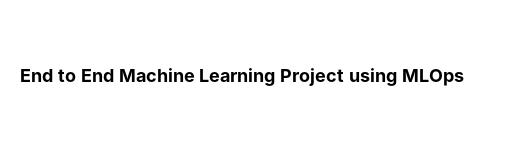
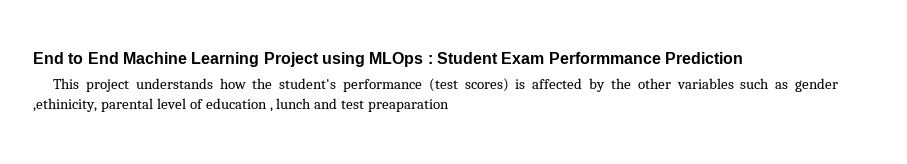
(465, 77) none -> [427,52,743,64] [53,78,839,92] [33,98,450,112] : Student Exam Performmance Prediction // This project understands how the student's performance (test scores) is affected by the other variables such as gender ,ethinicity, parental level of education , lunch and test preaparation

